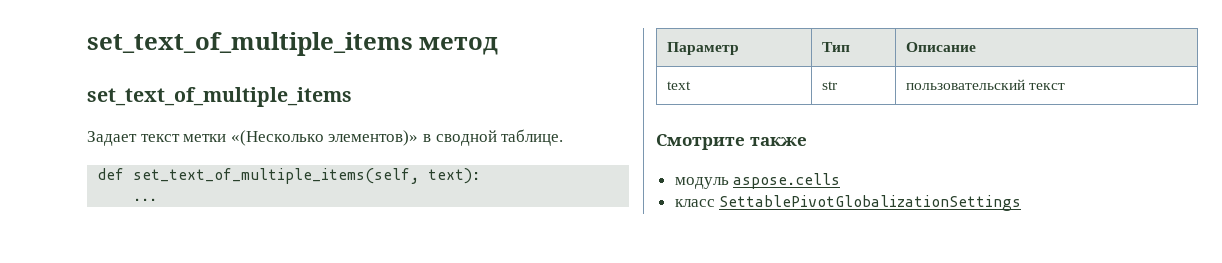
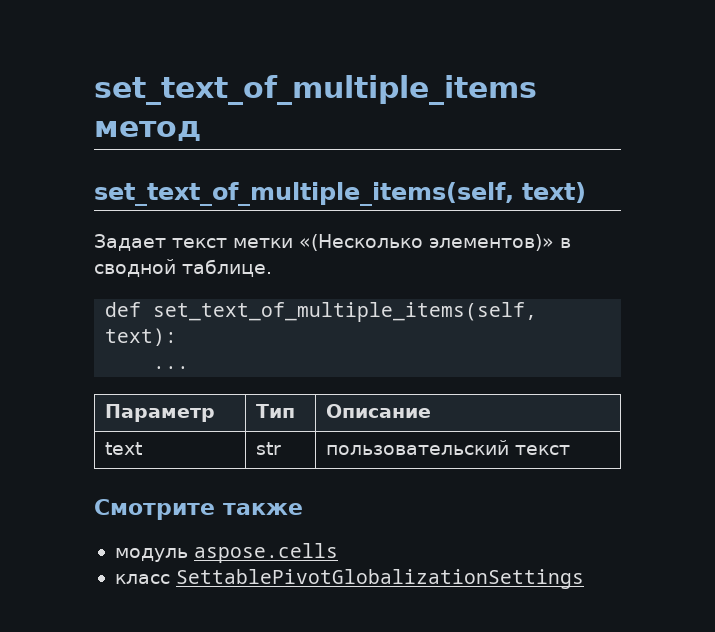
[87,87,352,107] set_text_of_multiple_items -> [94,182,586,206] set_text_of_multiple_items(self, text)

